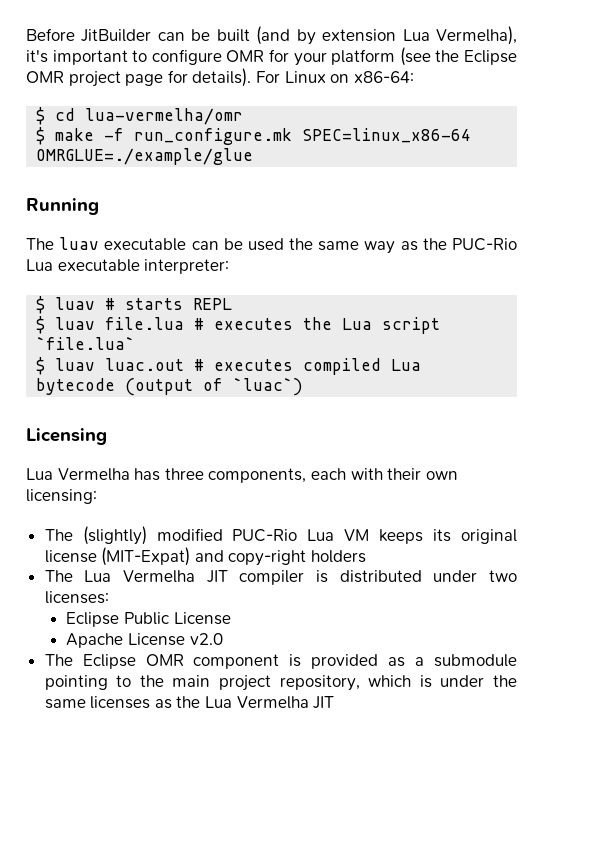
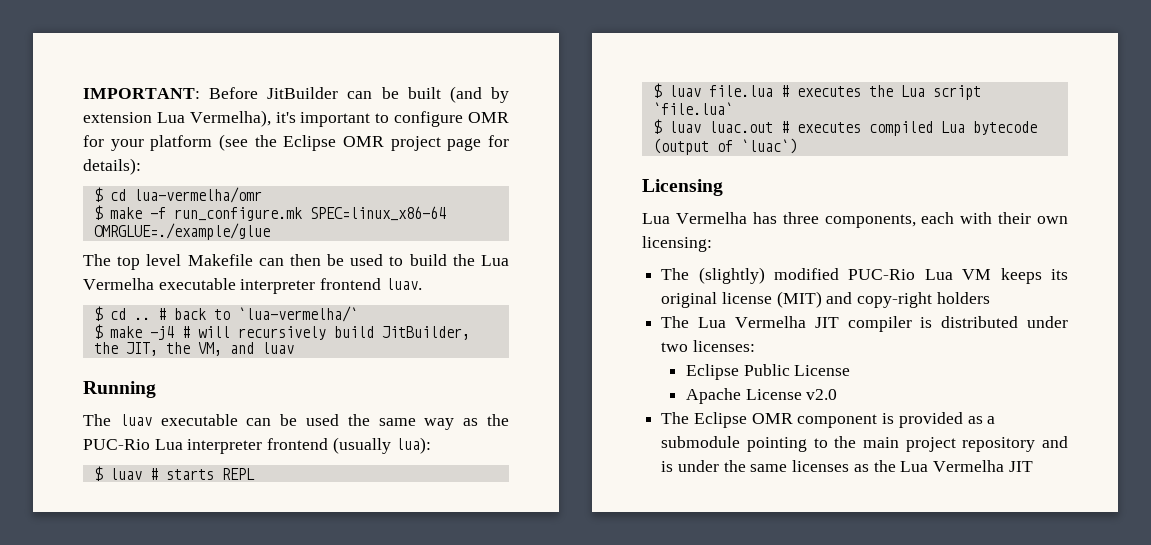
(26, 34) none -> [83,88,200,99] IMPORTANT:
[192,68,414,87] details). For Linux on x86-64: -> [83,158,141,175] details):
(254, 156) none -> [83,254,510,270] [83,278,422,294] [93,306,358,322] [93,324,470,340] [93,342,294,356] // The top level Makefile can then be used to build the Lua Vermelha executable interpreter frontend luav. // $ cd .. # back to `lua-vermelha/` // $ make -j4 # will recursively build JitBuilder, the JIT, the VM, and luav
[57,259,230,274] executable interpreter: -> [187,437,431,454] interpreter frontend (usually lua):
[101,547,191,566] (MIT-Expat) -> [776,291,822,308] (MIT)
[279,675,412,691] repository, which -> [962,436,1068,452] repository and

